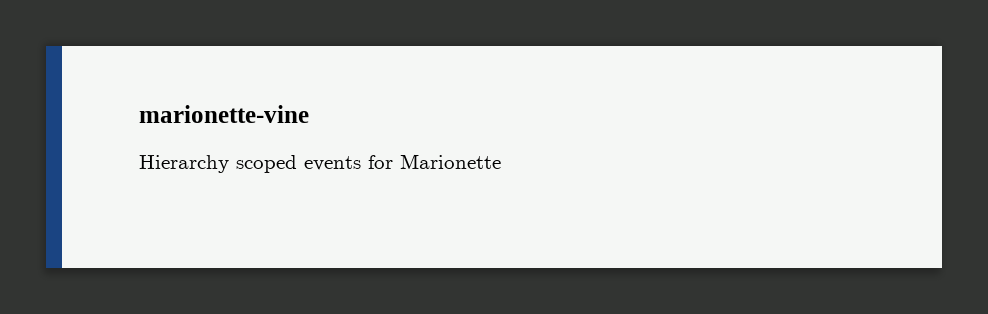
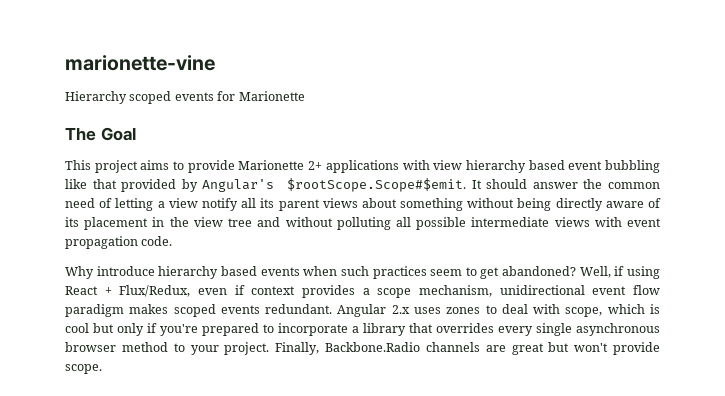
(501, 161) none -> [65,127,136,141] [65,160,660,173] [65,178,661,192] [65,198,661,211] [65,217,661,230] [65,236,173,249] [65,266,660,279] [65,285,660,298] [65,304,660,317] [65,323,660,336] [65,342,660,355] [65,364,102,374] // The Goal // This project aims to provide Marionette 2+ applications with view hierarchy based event bubbling like that provided by Angular's $rootScope.Scope#$emit. It should answer the common need of letting a view notify all its parent views about something without being directly aware of its placement in the view tree and without polluting all possible intermediate views with event propagation code. // Why introduce hierarchy based events when such practices seem to get abandoned? Well, if using React + Flux/Redux, even if context provides a scope mechanism, unidirectional event flow paradigm makes scoped events redundant. Angular 2.x uses zones to deal with scope, which is cool but only if you're prepared to incorporate a library that overrides every single asynchronous browser method to your project. Finally, Backbone.Radio channels are great but won't provide scope.

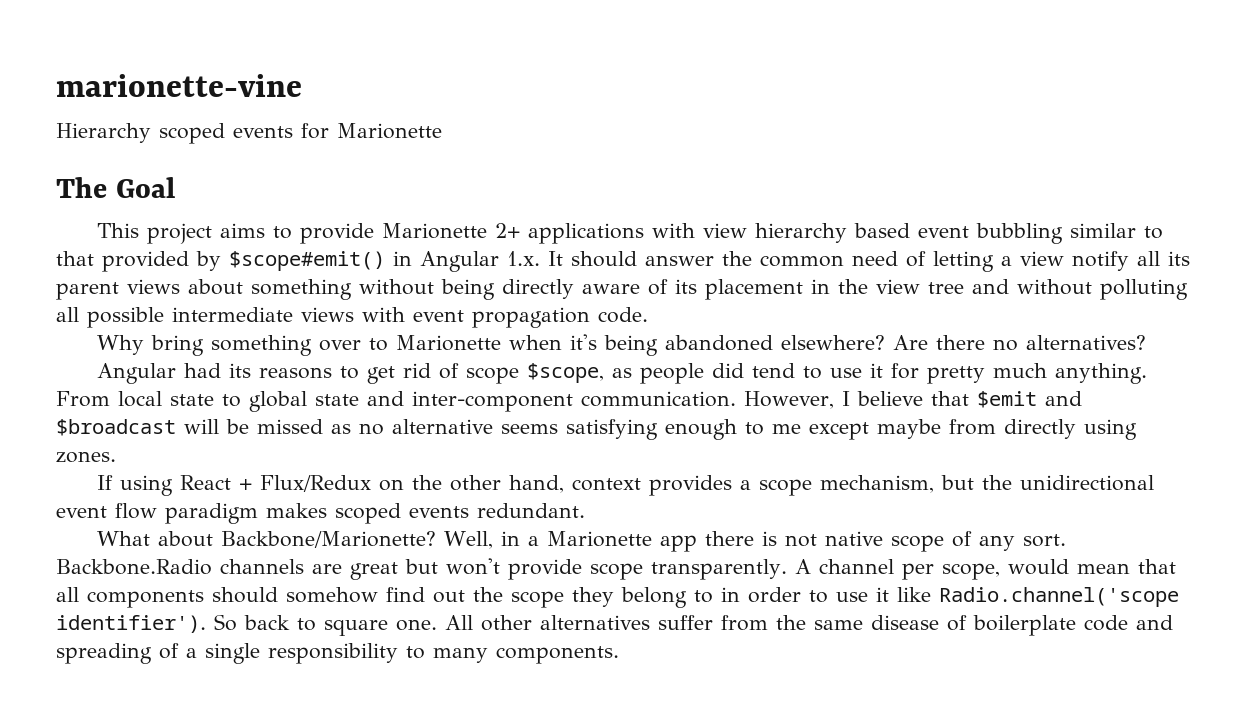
[65,179,87,189] like -> [1070,223,1164,239] similar to
[202,178,467,192] Angular's $rootScope.Scope#$emit. -> [229,251,540,272] $scope#emit() in Angular 1.x.
[96,266,660,279] [65,285,245,297] introduce hierarchy based events when such practices seem to get abandoned? Well, if using React + Flux/Redux, even if -> [151,334,1147,356] [97,363,1148,384] [56,391,1082,412] [56,419,1137,440] [56,451,116,463] [97,475,565,496] bring something over to Marionette when it's being abandoned elsewhere? Are there no alternatives? // Angular had its reasons to get rid of scope $scope, as people did tend to use it for pretty much anything. From local state to global state and inter-component communication. However, I believe that $emit and $broadcast will be missed as no alternative seems satisfying enough to me except maybe from directly using zones. // If using React + Flux/Redux on the other hand,
(493, 291) none -> [941,475,1013,490] but the
[337,304,660,317] [65,323,660,336] [65,342,320,355] Angular 2.x uses zones to deal with scope, which is cool but only if you're prepared to incorporate a library that overrides every single asynchronous browser method to your project. Finally, -> [97,531,1067,552] // What about Backbone/Marionette? Well, in a Marionette app there is not native scope of any sort.
[65,364,102,374] scope. -> [590,559,1176,580] [56,587,1179,608] [56,614,1173,636] [56,643,619,664] scope transparently. A channel per scope, would mean that all components should somehow find out the scope they belong to in order to use it like Radio.channel('scope identifier'). So back to square one. All other alternatives suffer from the same disease of boilerplate code and spreading of a single responsibility to many components.

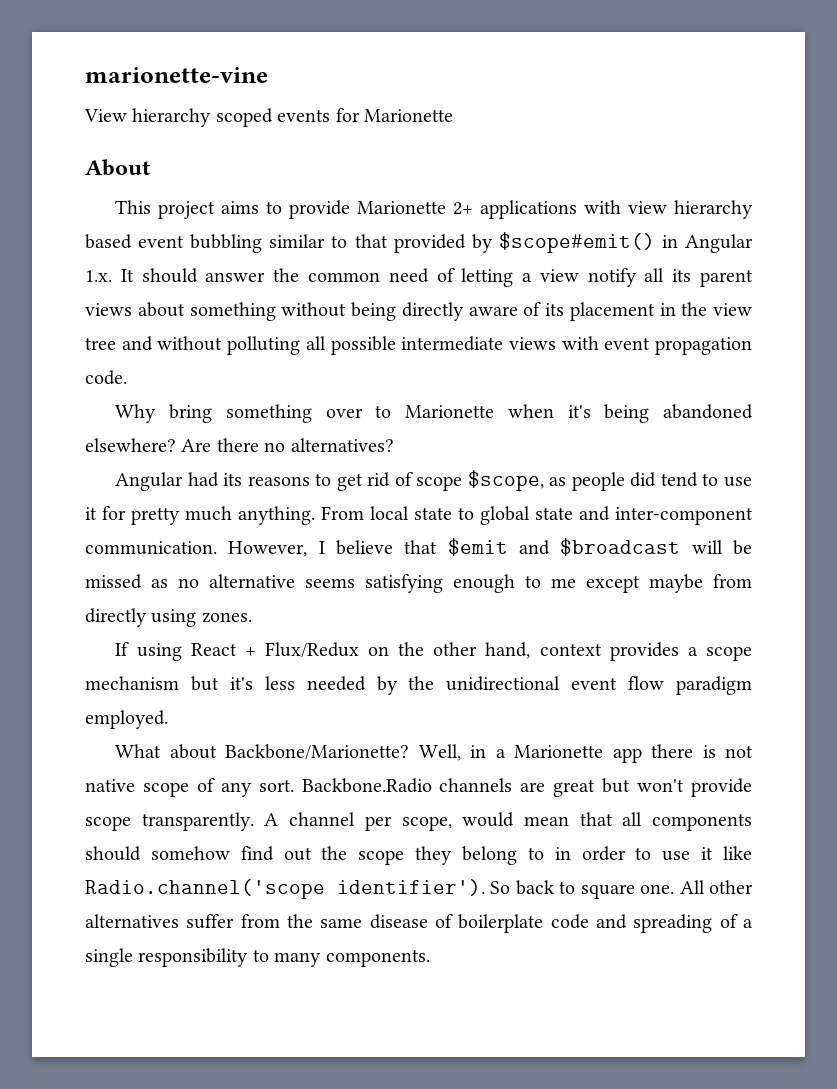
[56,123,151,143] Hierarchy -> [84,108,212,127] View hierarchy
[56,177,175,198] The Goal -> [85,159,151,176] About
[820,475,975,493] mechanism, but -> [85,676,398,695] mechanism but it's less needed by
[266,503,585,524] makes scoped events redundant. -> [85,710,168,729] employed.

